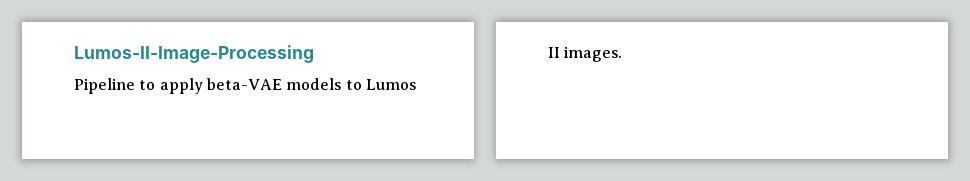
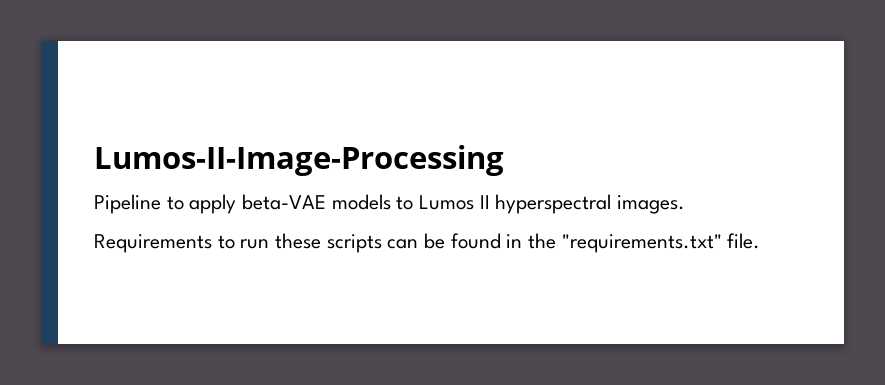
(560, 52) none -> [495,194,612,214] hyperspectral
(623, 54) none -> [94,233,761,253] // Requirements to run these scripts can be found in the "requirements.txt" file.

